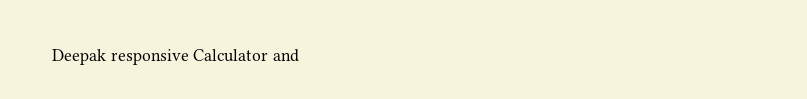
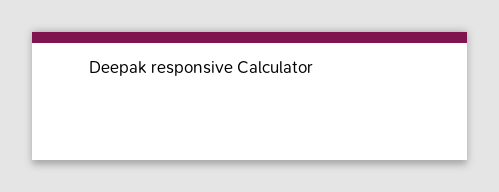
[273,49,300,62] and -> (314, 67) none

